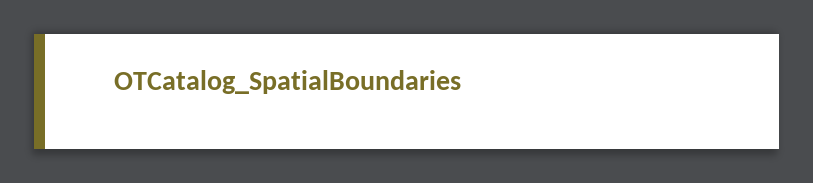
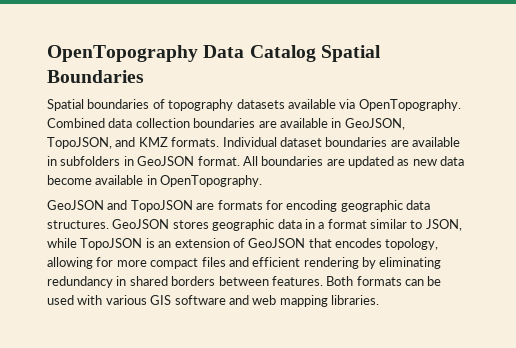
[114,70,461,94] OTCatalog_SpatialBoundaries -> [47,45,381,62] [47,70,144,83] [47,99,461,111] [47,118,405,130] [47,137,460,149] [47,156,465,168] [47,175,263,187] [47,200,430,212] [47,219,462,231] [47,238,439,250] [47,257,442,269] [47,276,442,288] [47,295,379,307] OpenTopography Data Catalog Spatial Boundaries // Spatial boundaries of topography datasets available via OpenTopography. Combined data collection boundaries are available in GeoJSON, TopoJSON, and KMZ formats. Individual dataset boundaries are available in subfolders in GeoJSON format. All boundaries are updated as new data become available in OpenTopography. // GeoJSON and TopoJSON are formats for encoding geographic data structures. GeoJSON stores geographic data in a format similar to JSON, while TopoJSON is an extension of GeoJSON that encodes topology, allowing for more compact files and efficient rendering by eliminating redundancy in shared borders between features. Both formats can be used with various GIS software and web mapping libraries.

